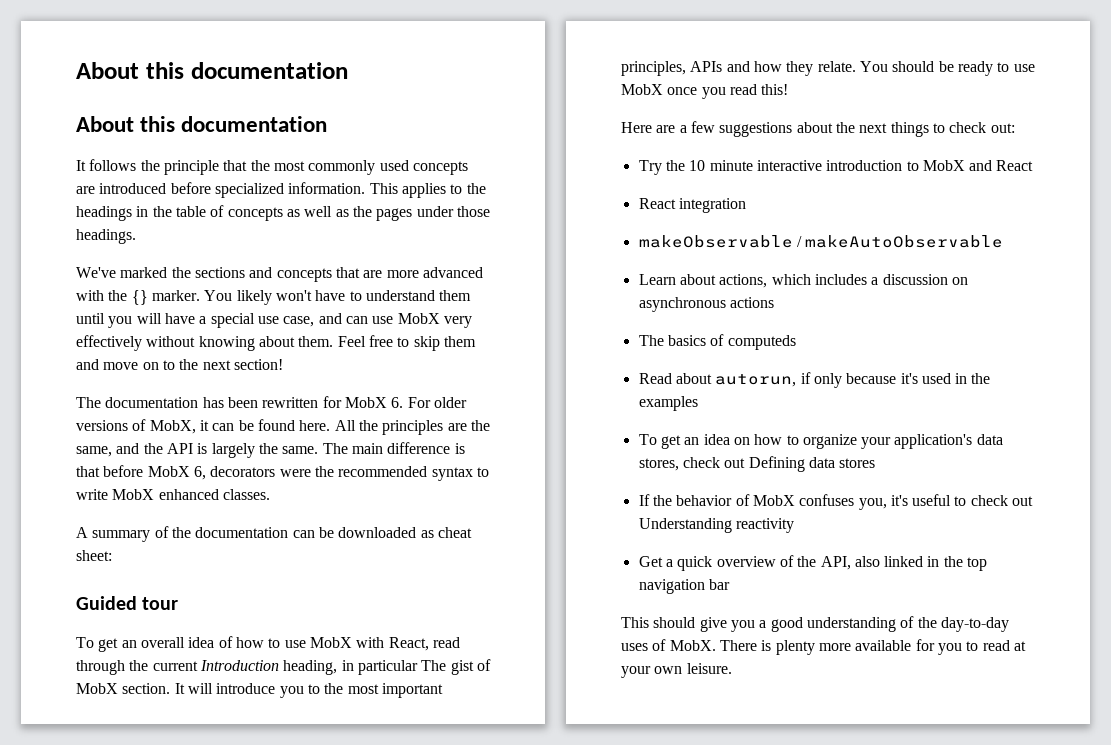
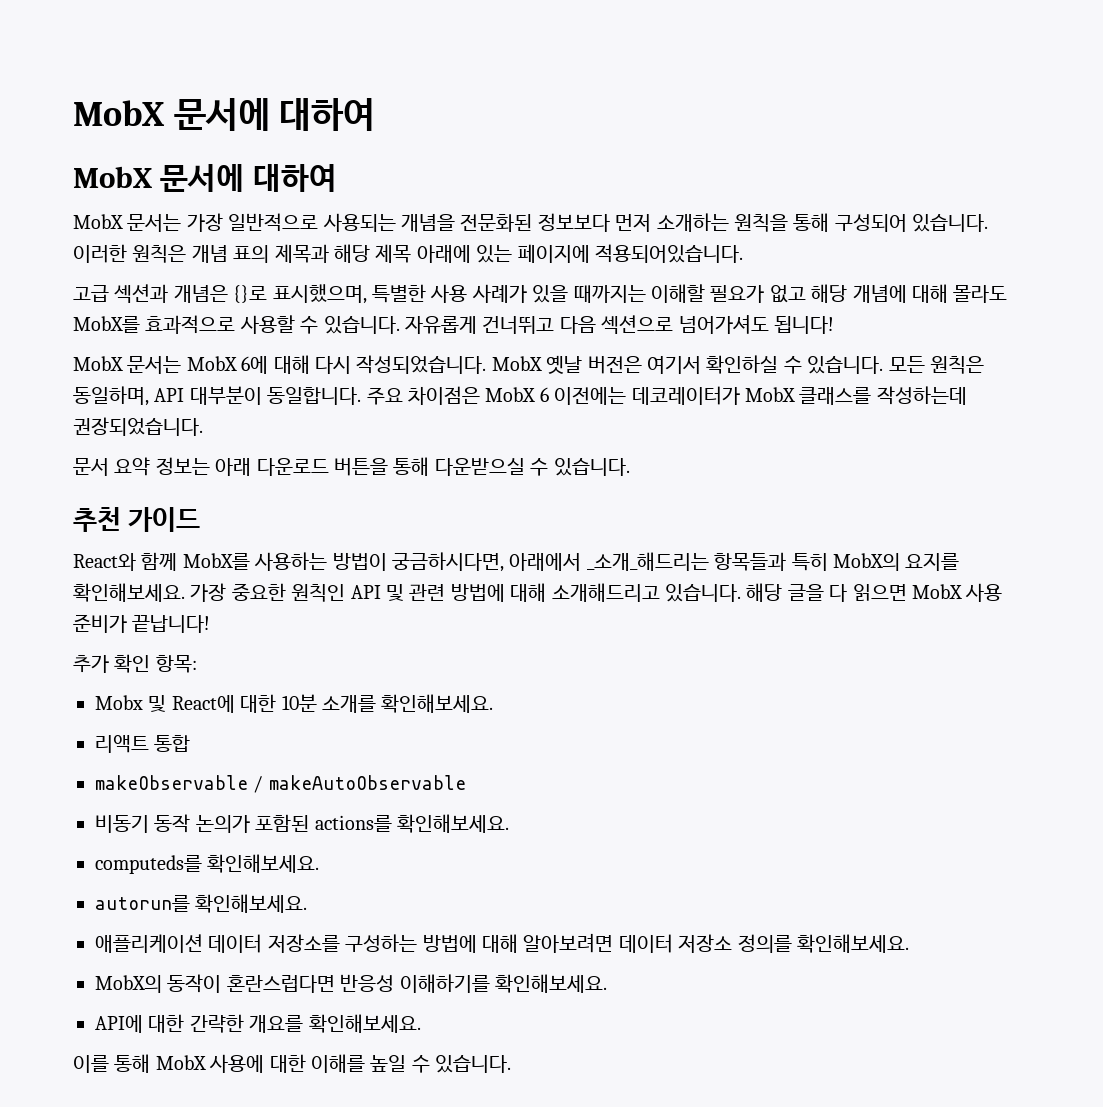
[76,62,348,79] [76,116,328,132] [76,159,468,175] [76,182,486,198] [76,205,490,221] [76,229,136,244] [76,267,483,282] [76,290,472,305] [76,313,472,328] [76,335,476,351] [76,359,283,370] [76,396,467,408] [76,419,490,435] [76,442,465,458] [76,465,489,481] [76,489,270,500] [76,526,472,542] [76,550,112,561] [76,596,179,610] [76,636,460,652] [76,659,491,675] [76,683,443,698] [621,61,1035,76] [621,84,789,99] [621,121,1015,137] [638,160,1034,175] [638,198,746,213] [638,235,1004,248] [638,274,968,288] [638,297,774,312] [638,334,796,350] [638,372,991,388] [638,396,698,411] [638,434,1003,449] [638,456,876,472] [638,494,1034,510] [638,518,794,533] [638,555,988,571] [638,579,730,594] [621,616,1009,632] [621,639,1026,655] [621,663,732,678] About this documentation // About this documentation // It follows the principle that the most commonly used concepts are introduced before specialized information. This applies to the headings in the table of concepts as well as the pages under those headings. // We've marked the sections and concepts that are more advanced with the {} marker. You likely won't have to understand them until you will have a special use case, and can use MobX very effectively without knowing about them. Feel free to skip them and move on to the next section! // The documentation has been rewritten for MobX 6. For older versions of MobX, it can be found here. All the principles are the same, and the API is largely the same. The main difference is that before MobX 6, decorators were the recommended syntax to write MobX enhanced classes. // A summary of the documentation can be downloaded as cheat sheet: // Guided tour // To get an overall idea of how to use MobX with React, read through the current Introduction heading, in particular The gist of MobX section. It will introduce you to the most important principles, APIs and how they relate. You should be ready to use MobX once you read this! // Here are a few suggestions about the next things to check out: // Try the 10 minute interactive introduction to MobX and React // React integration // makeObservable / makeAutoObservable // Learn about actions, which includes a discussion on asynchronous actions // The basics of computeds // Read about autorun, if only because it's used in the examples // To get an idea on how to organize your application's data stores, check out Defining data stores // If the behavior of MobX confuses you, it's useful to check out Understanding reactivity // Get a quick overview of the API, also linked in the top navigation bar // This should give you a good understanding of the day-to-day uses of MobX. There is plenty more available for you to read at your own leisure. -> [73,98,376,131] [73,164,337,192] [73,213,989,232] [73,244,743,263] [73,284,1008,304] [73,315,834,334] [73,355,984,374] [73,386,967,406] [73,417,203,436] [73,457,630,476] [73,507,201,532] [73,552,960,572] [73,583,1003,602] [73,614,211,633] [73,654,197,673] [95,694,494,713] [95,735,191,753] [95,775,466,793] [95,814,509,833] [95,854,320,874] [95,894,308,913] [95,933,909,953] [95,974,607,993] [95,1014,421,1033] [73,1054,512,1073] MobX 문서에 대하여 // MobX 문서에 대하여 // MobX 문서는 가장 일반적으로 사용되는 개념을 전문화된 정보보다 먼저 소개하는 원칙을 통해 구성되어 있습니다. 이러한 원칙은 개념 표의 제목과 해당 제목 아래에 있는 페이지에 적용되어있습니다. // 고급 섹션과 개념은 {}로 표시했으며, 특별한 사용 사례가 있을 때까지는 이해할 필요가 없고 해당 개념에 대해 몰라도 MobX를 효과적으로 사용할 수 있습니다. 자유롭게 건너뛰고 다음 섹션으로 넘어가셔도 됩니다! // MobX 문서는 MobX 6에 대해 다시 작성되었습니다. MobX 옛날 버전은 여기서 확인하실 수 있습니다. 모든 원칙은 동일하며, API 대부분이 동일합니다. 주요 차이점은 MobX 6 이전에는 데코레이터가 MobX 클래스를 작성하는데 권장되었습니다. // 문서 요약 정보는 아래 다운로드 버튼을 통해 다운받으실 수 있습니다. // 추천 가이드 // React와 함께 MobX를 사용하는 방법이 궁금하시다면, 아래에서 _소개_해드리는 항목들과 특히 MobX의 요지를 확인해보세요. 가장 중요한 원칙인 API 및 관련 방법에 대해 소개해드리고 있습니다. 해당 글을 다 읽으면 MobX 사용 준비가 끝납니다! // 추가 확인 항목: // Mobx 및 React에 대한 10분 소개를 확인해보세요. // 리액트 통합 // makeObservable / makeAutoObservable // 비동기 동작 논의가 포함된 actions를 확인해보세요. // computeds를 확인해보세요. // autorun를 확인해보세요. // 애플리케이션 데이터 저장소를 구성하는 방법에 대해 알아보려면 데이터 저장소 정의를 확인해보세요. // MobX의 동작이 혼란스럽다면 반응성 이해하기를 확인해보세요. // API에 대한 간략한 개요를 확인해보세요. // 이를 통해 MobX 사용에 대한 이해를 높일 수 있습니다.

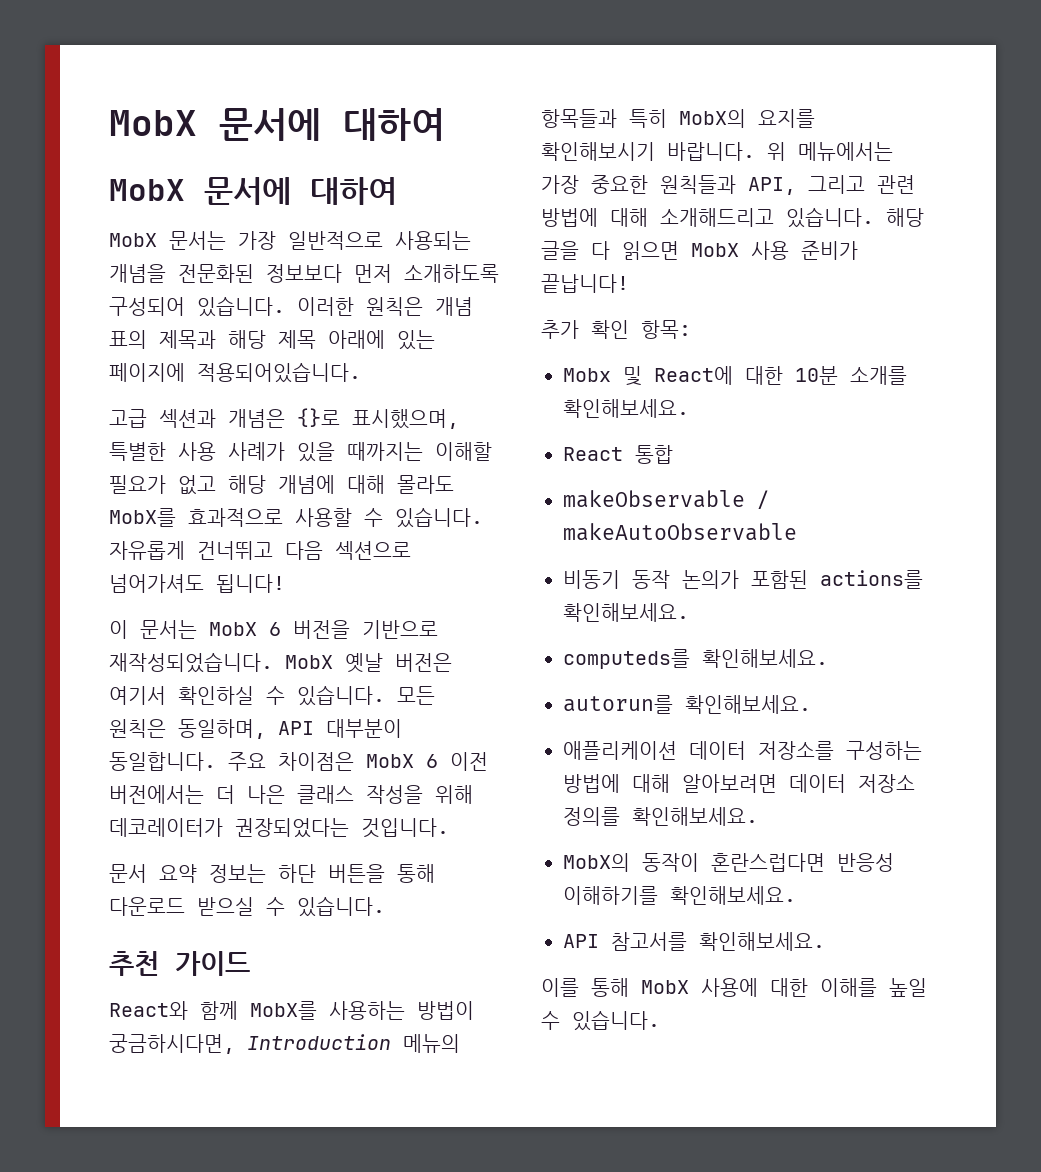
[656,213,830,232] 소개하는 원칙을 통해 -> [404,264,499,283] 소개하도록
[73,356,123,371] MobX -> [109,620,128,639] 이
[241,355,487,374] 6에 대해 다시 작성되었습니다. -> [269,620,438,639] [109,652,273,673] 6 버전을 기반으로 재작성되었습니다.
[554,386,967,405] [73,417,203,436] [73,457,525,476] 이전에는 데코레이터가 MobX 클래스를 작성하는데 권장되었습니다. // 문서 요약 정보는 아래 다운로드 버튼을 통해 다운받으실 -> [450,752,488,771] [109,785,473,804] [109,818,449,838] [109,864,435,883] [109,897,254,916] 이전 버전에서는 더 나은 클래스 작성을 위해 데코레이터가 권장되었다는 것입니다. // 문서 요약 정보는 하단 버튼을 통해 다운로드 받으실
[509,552,709,571] 아래에서 _소개_해드리는 -> [247,1034,460,1053] Introduction 메뉴의
[73,583,404,602] 확인해보세요. 가장 중요한 원칙인 API 및 -> [541,142,893,161] [541,175,865,195] 확인해보시기 바랍니다. 위 메뉴에서는 가장 중요한 원칙들과 API, 그리고
[95,735,149,753] 리액트 -> [563,447,623,461] React
[95,1014,304,1033] API에 대한 간략한 개요를 -> [563,932,687,951] API 참고서를

